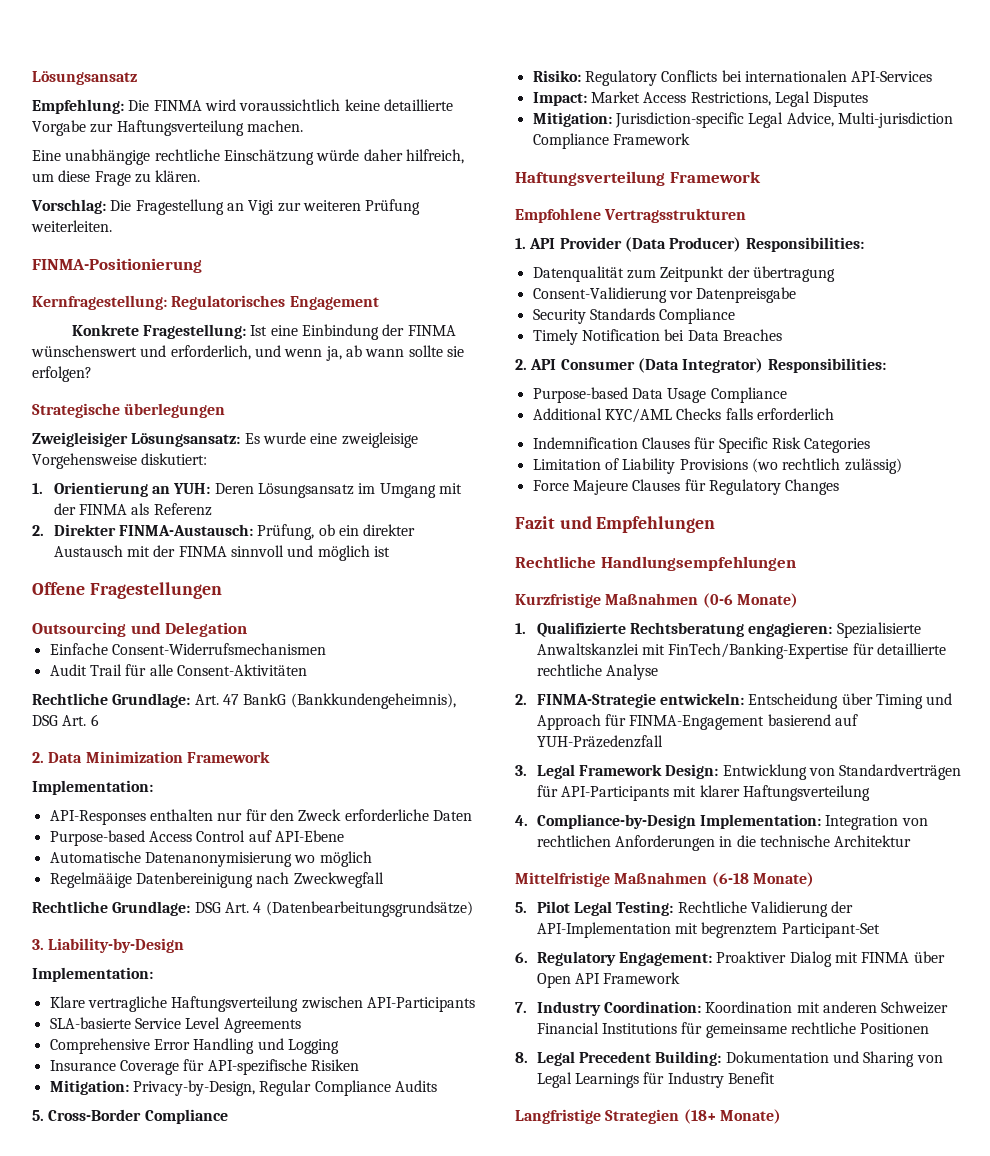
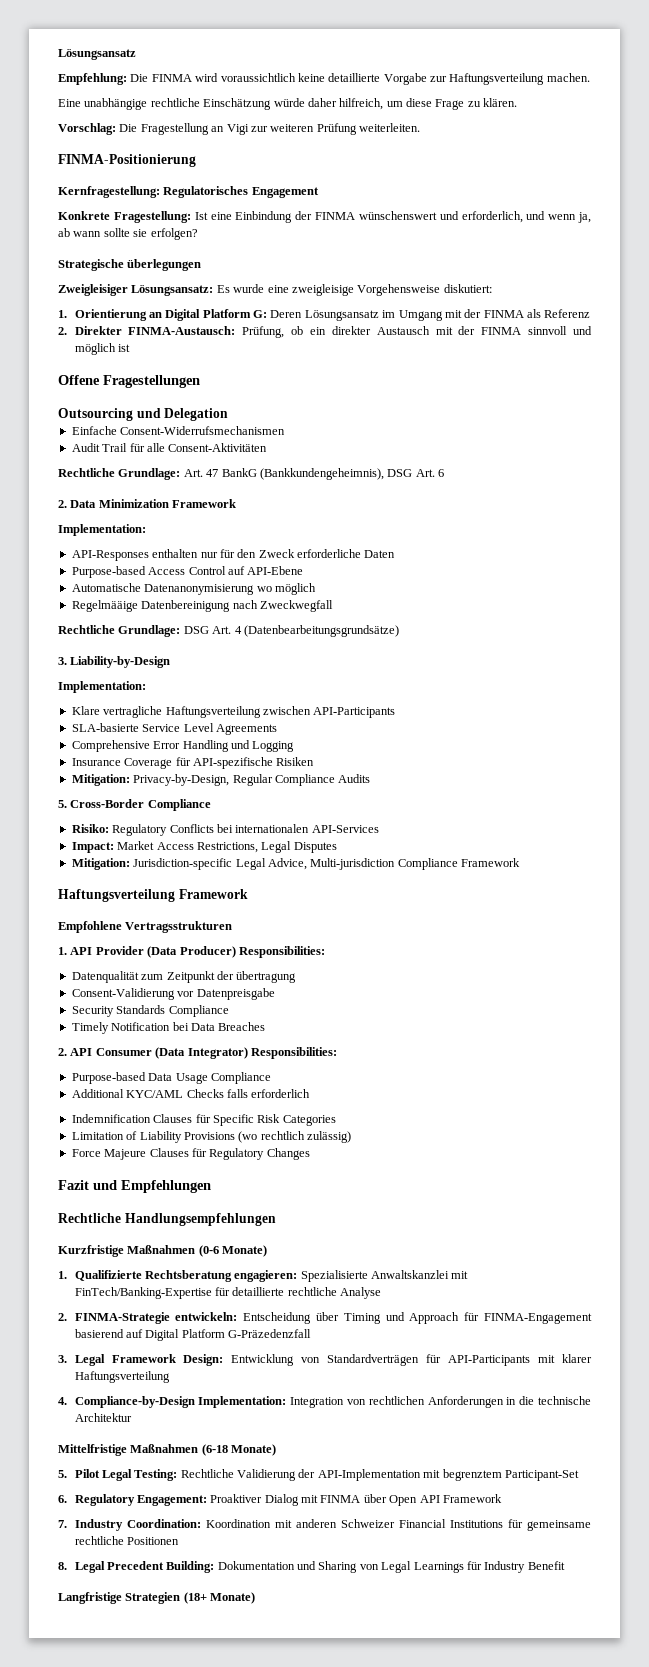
[173,483,211,494] YUH: -> [165,309,268,321] Digital Platform G:
[536,735,663,748] YUH-Präzedenzfall -> [145,1329,312,1341] Digital Platform G-Präzedenzfall

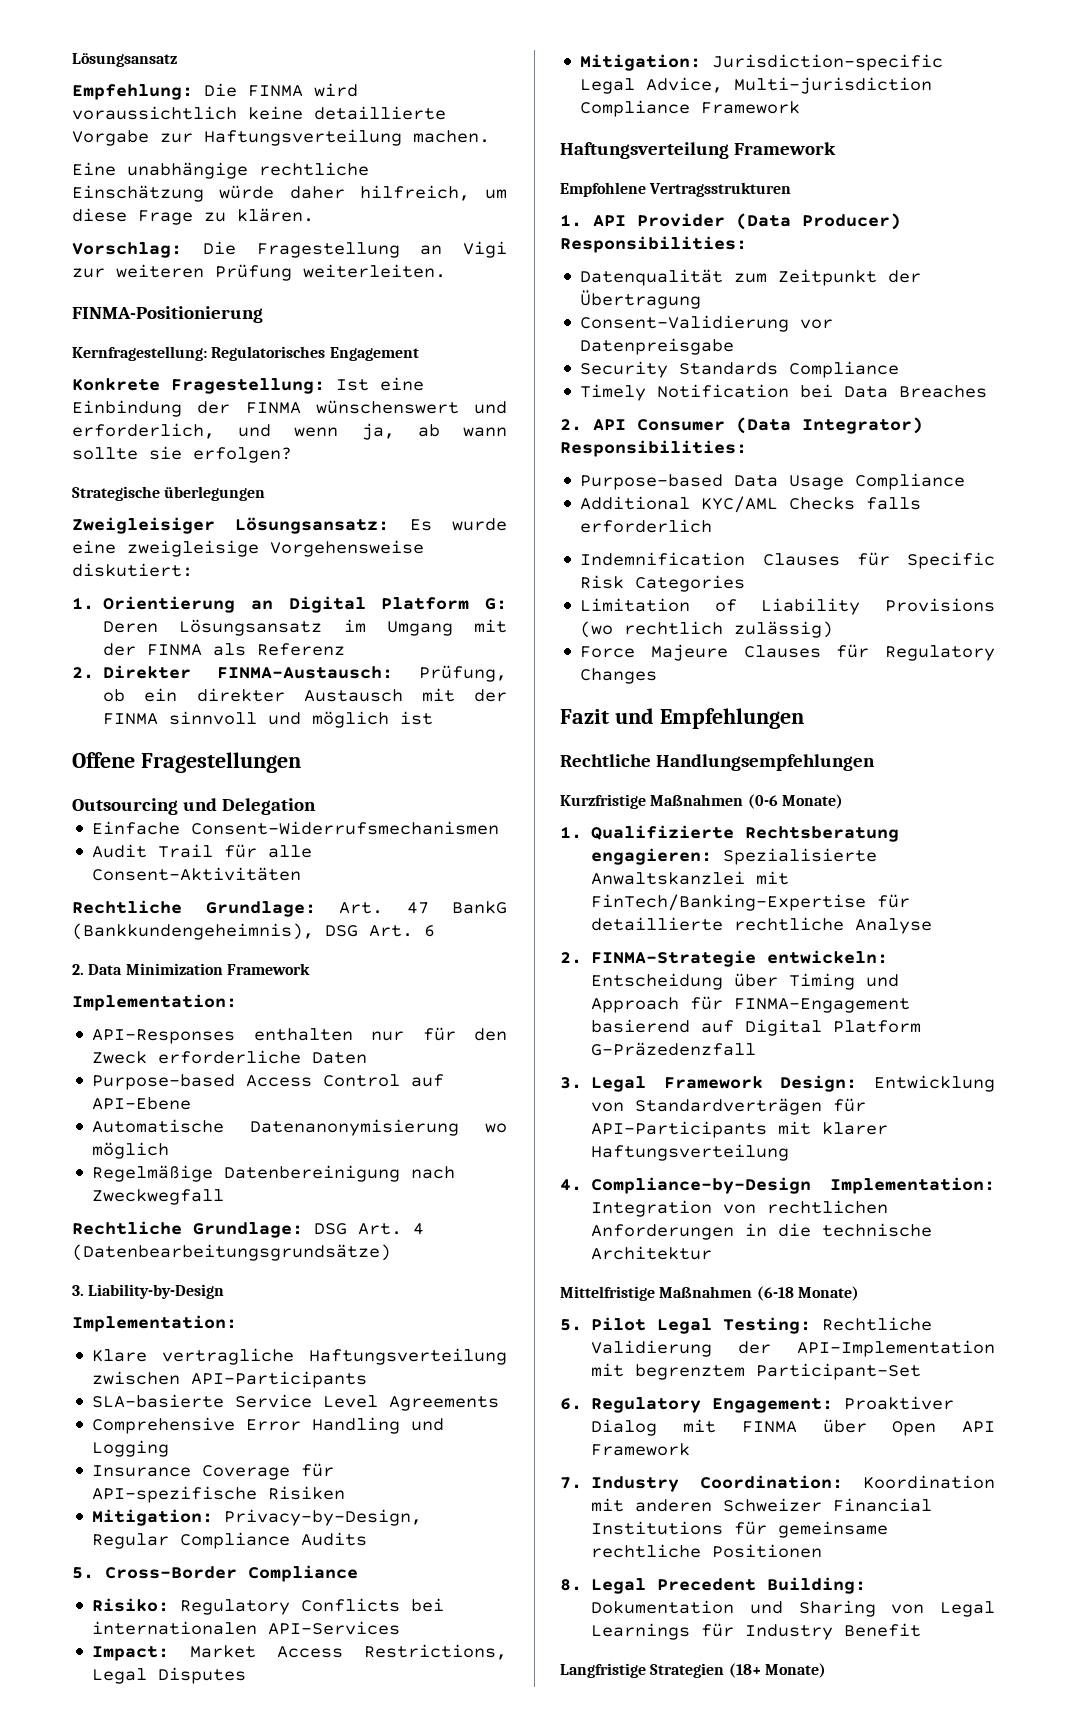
[71,600,138,612] Regelmääige -> [92,1165,214,1182] Regelmäßige
[236,971,297,983] übertragung -> [580,290,702,309] Übertragung

